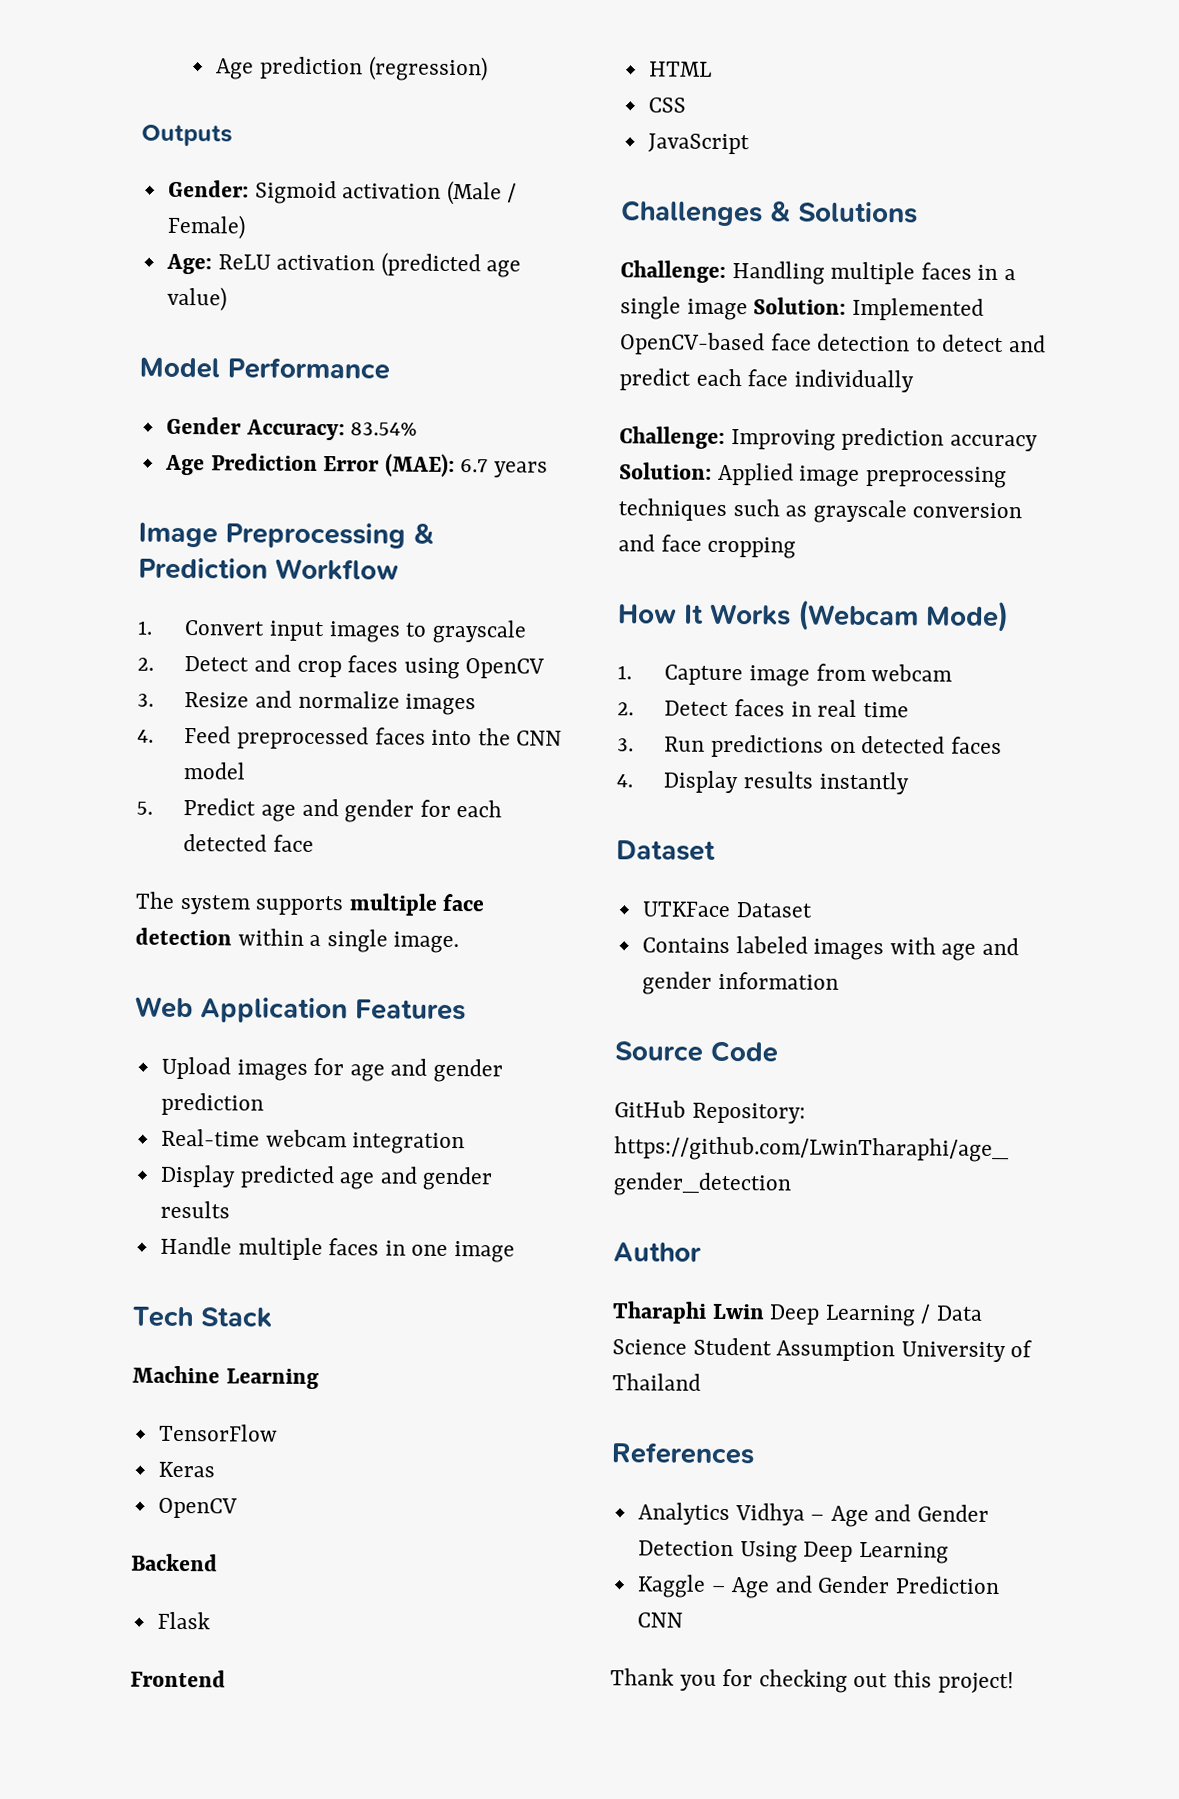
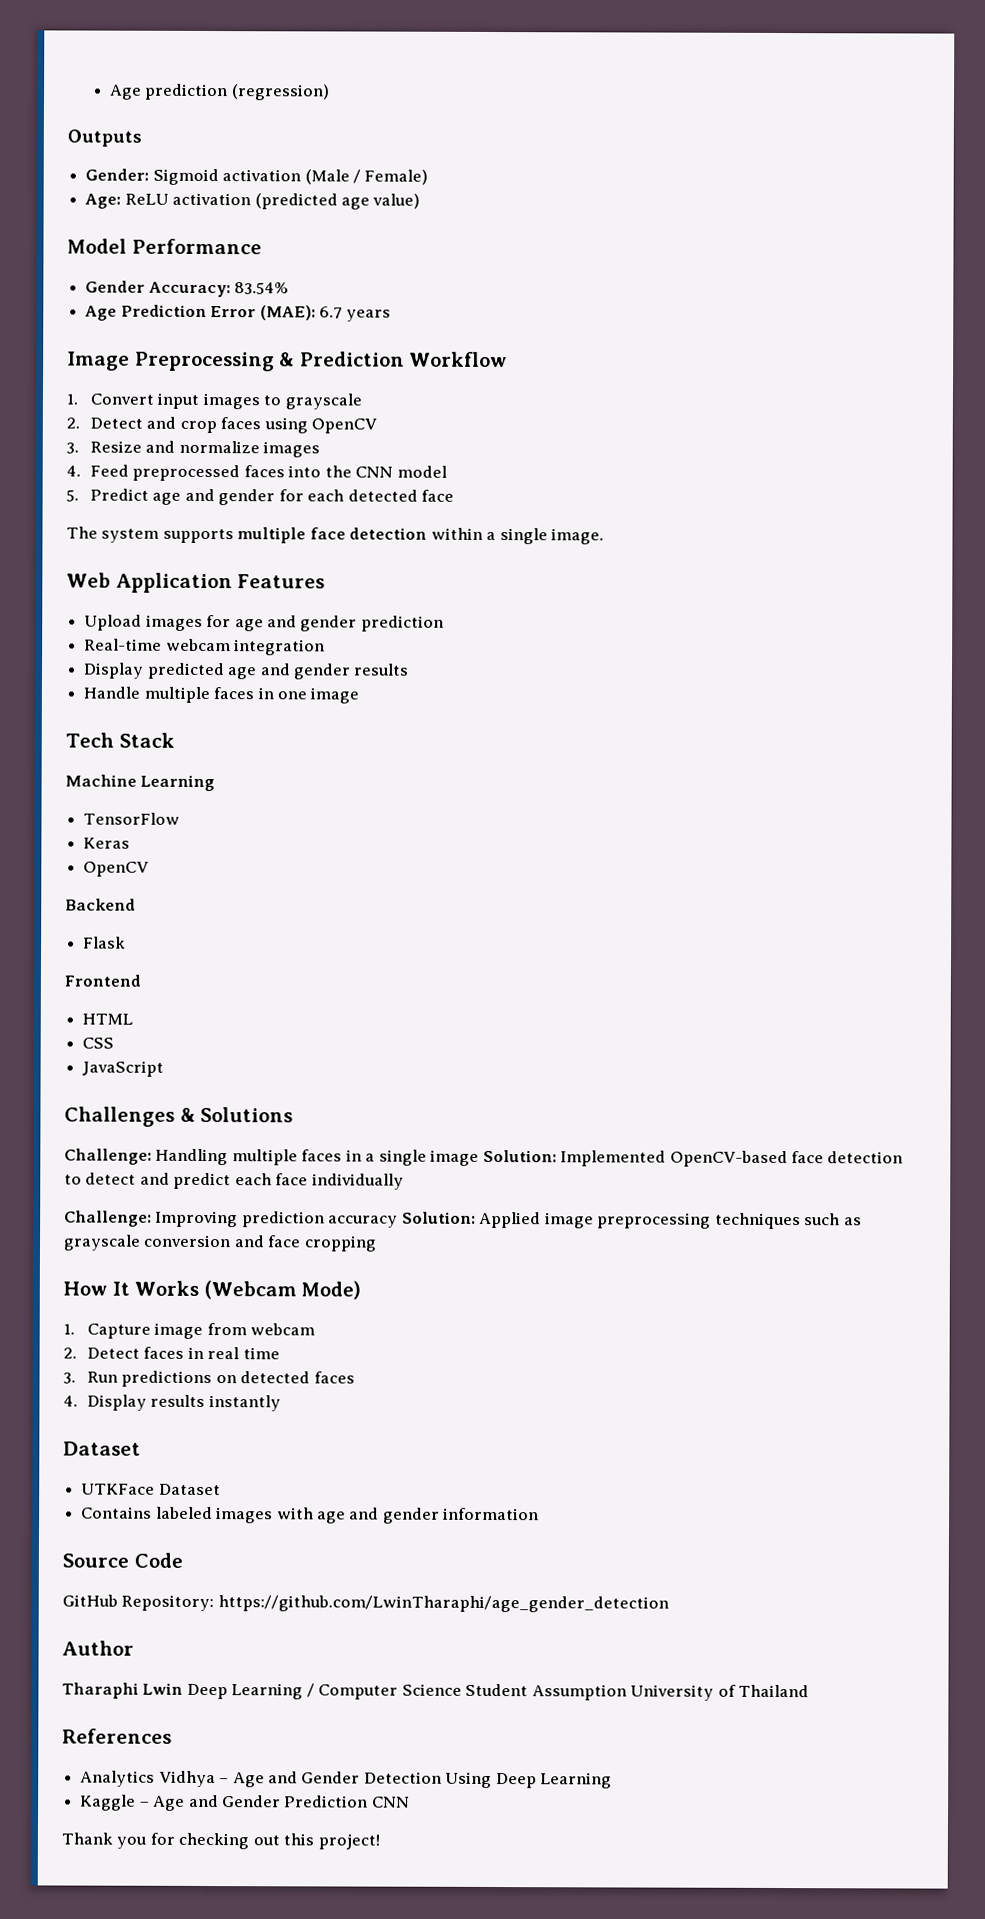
[936,1305,984,1321] Data -> [318,1684,399,1700] Computer

